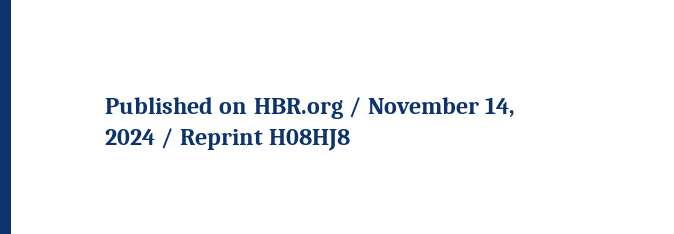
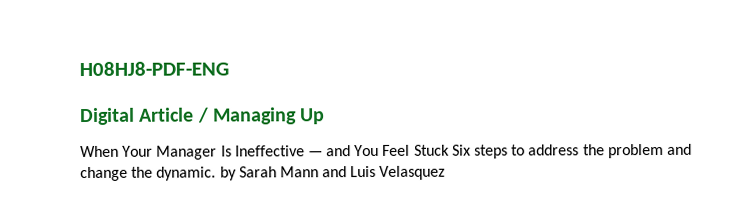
[105,97,516,119] [105,128,351,151] Published on HBR.org / November 14, 2024 / Reprint H08HJ8 -> [79,61,229,77] [80,107,326,126] [80,143,692,160] [80,165,446,182] H08HJ8-PDF-ENG // Digital Article / Managing Up // When Your Manager Is Ineffective — and You Feel Stuck Six steps to address the problem and change the dynamic. by Sarah Mann and Luis Velasquez

